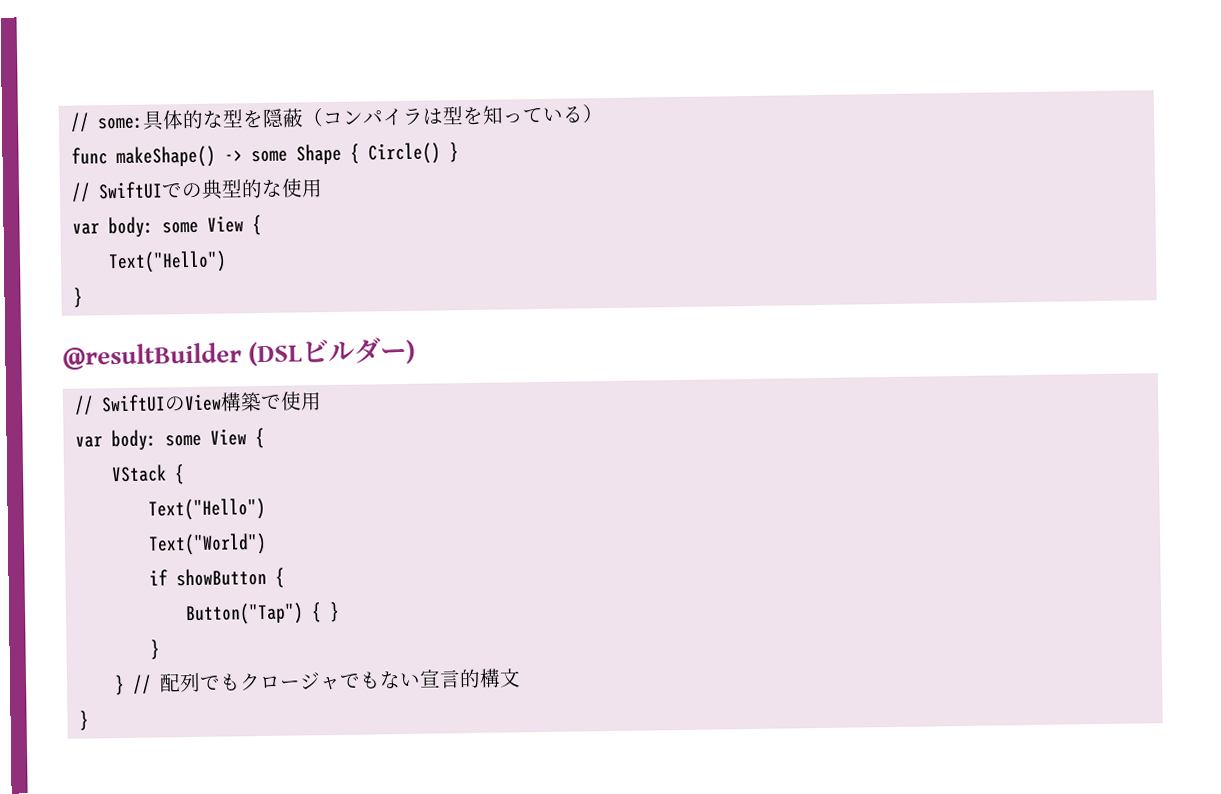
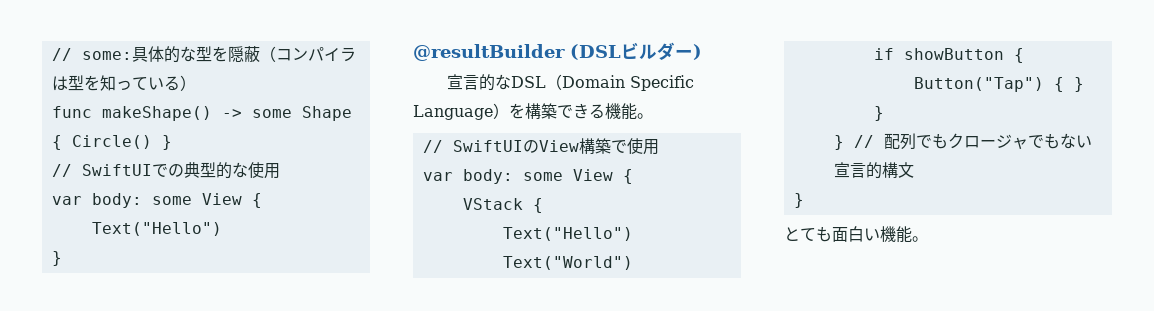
(417, 351) none -> [447,74,695,91] [413,103,653,120] // 宣言的なDSL（Domain Specific Language）を構築できる機能。
(89, 720) none -> [784,226,928,243] // とても面白い機能。

